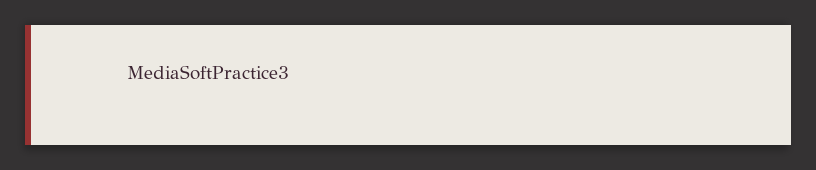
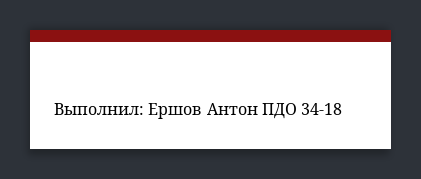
[127,65,289,80] MediaSoftPractice3 -> [54,103,343,119] Выполнил: Ершов Антон ПДО 34-18

